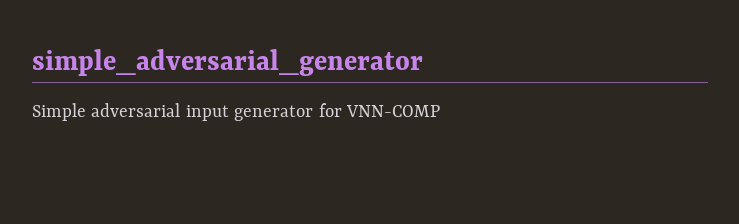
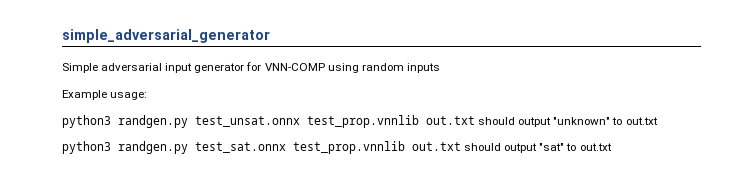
(440, 111) none -> [327,63,440,73] [62,90,148,100] [62,115,658,128] [62,141,612,154] using random inputs // Example usage: // python3 randgen.py test_unsat.onnx test_prop.vnnlib out.txt should output "unknown" to out.txt // python3 randgen.py test_sat.onnx test_prop.vnnlib out.txt should output "sat" to out.txt

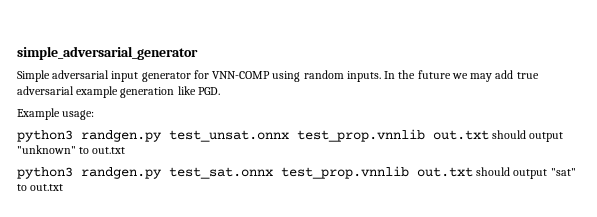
[406,63,440,73] inputs -> [346,70,539,82] [17,86,220,98] inputs. In the future we may add true adversarial example generation like PGD.

